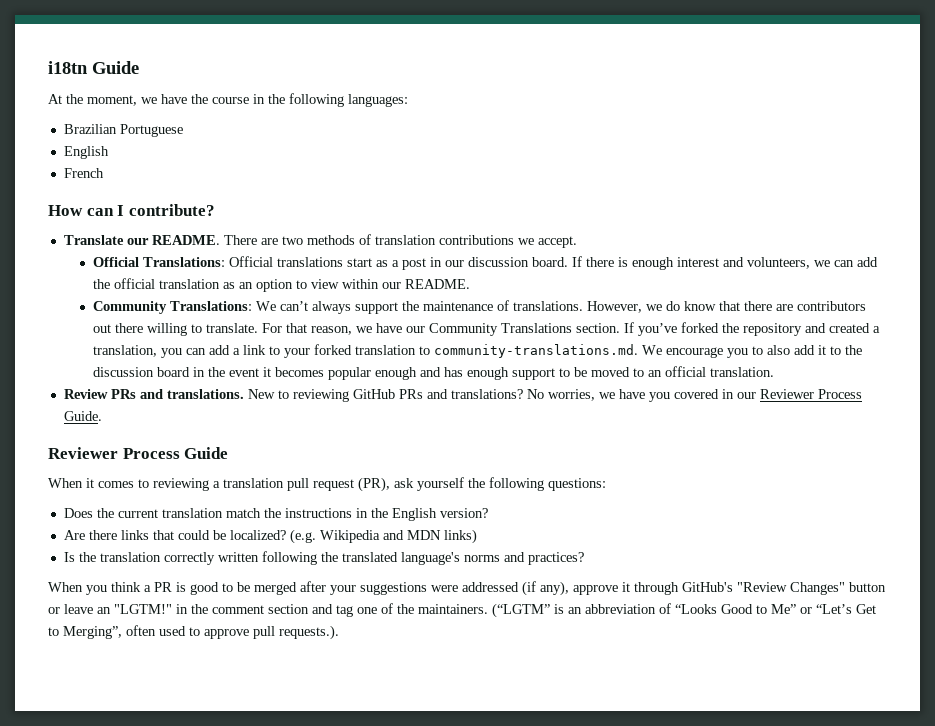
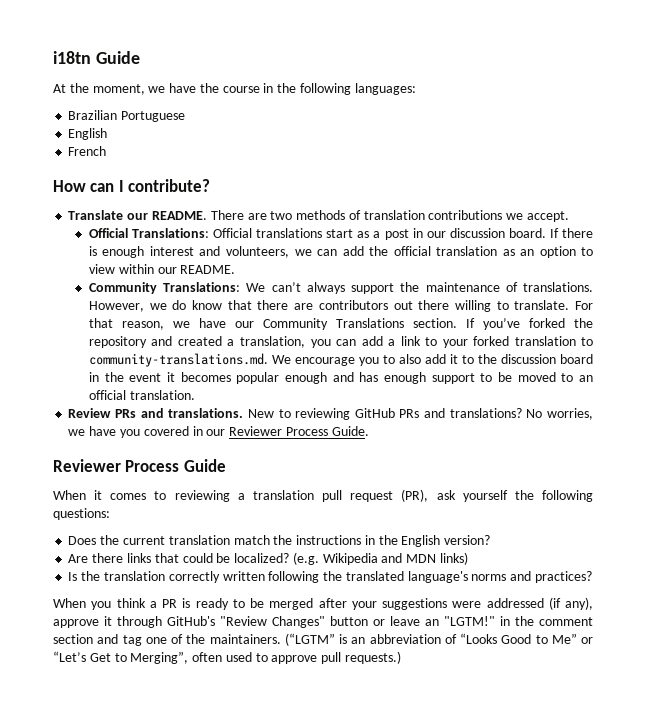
[190,582,219,595] good -> [195,598,229,610] ready
[279,625,339,640] requests.). -> [345,651,402,664] requests.)

